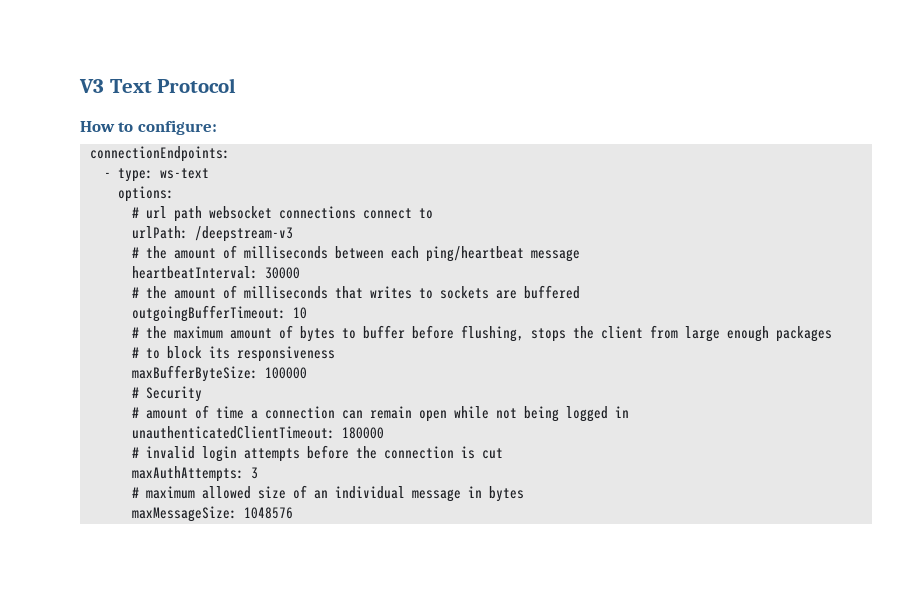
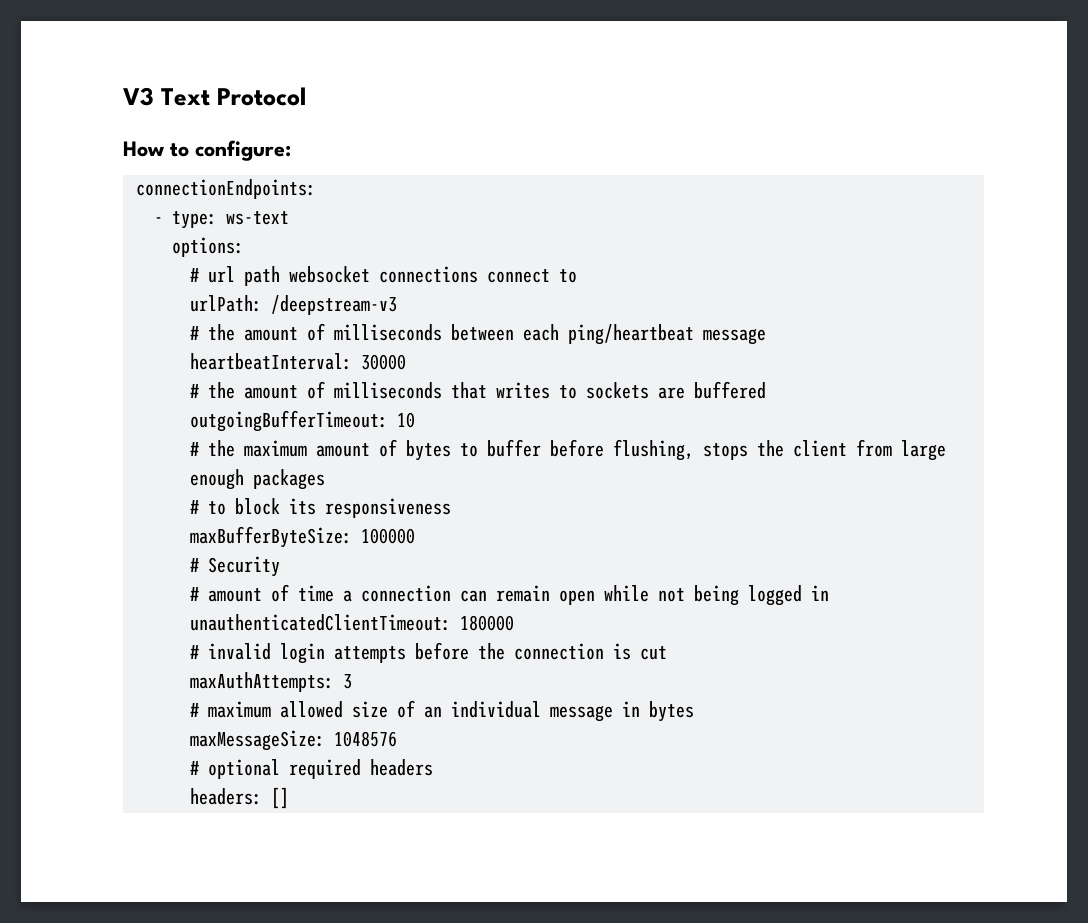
(293, 513) none -> [189,759,433,779] [189,787,289,809] // # optional required headers // headers: []

